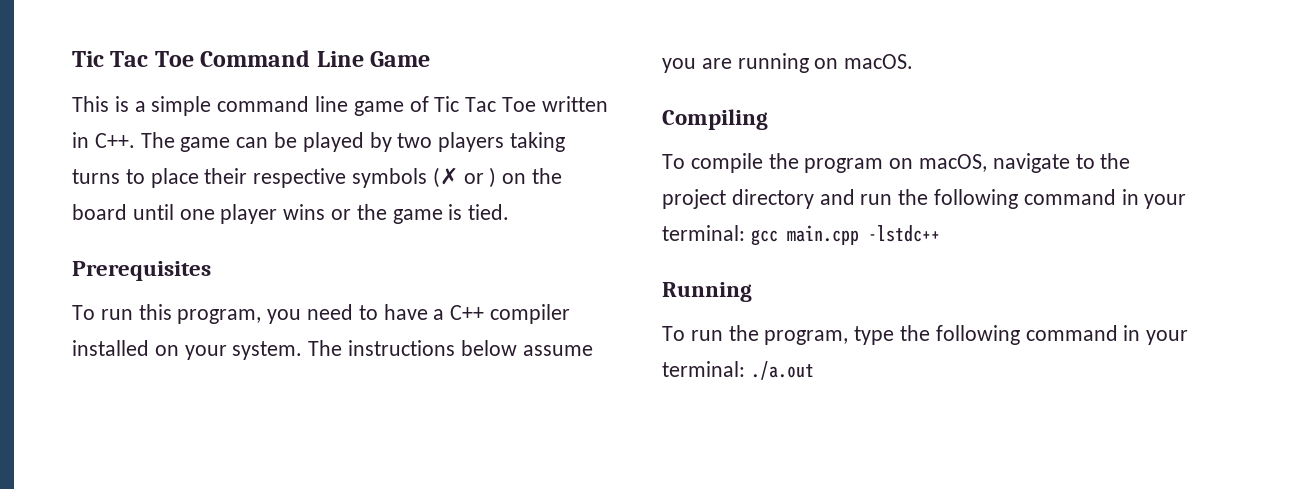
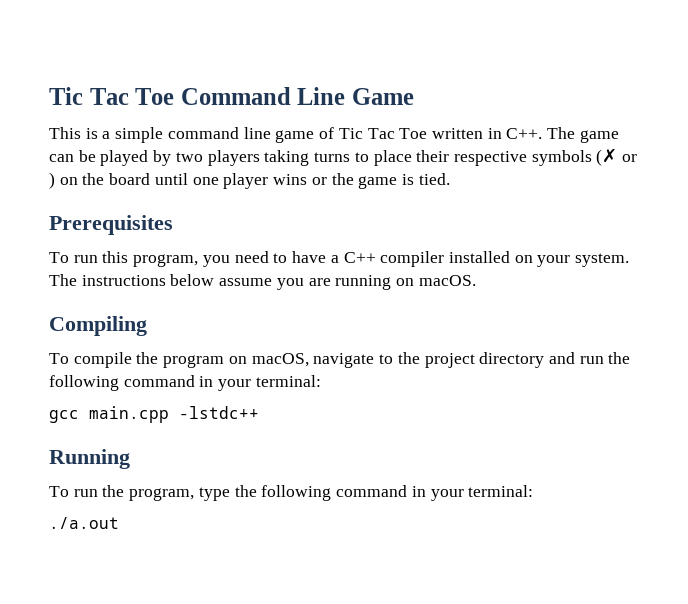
(745, 233) none -> (321, 381) //
(745, 369) none -> (534, 491) //

